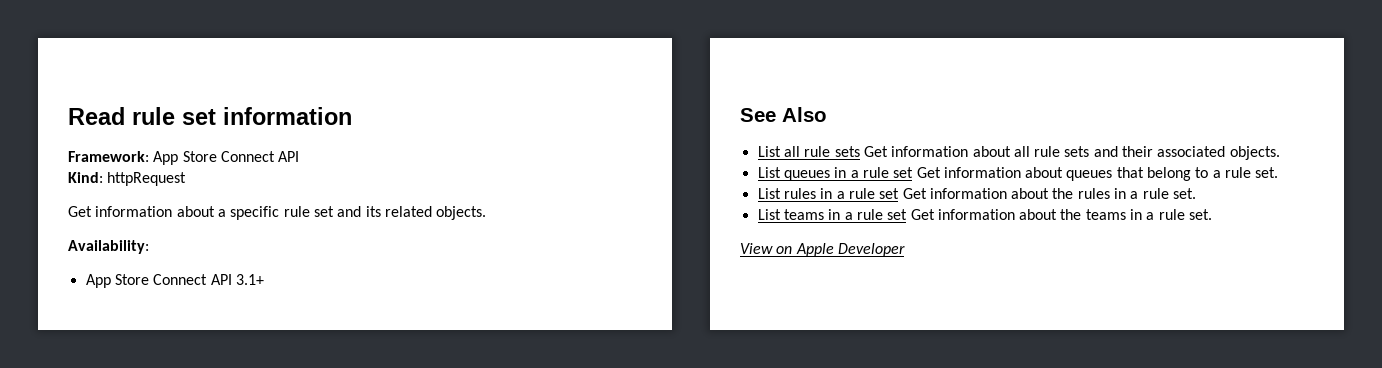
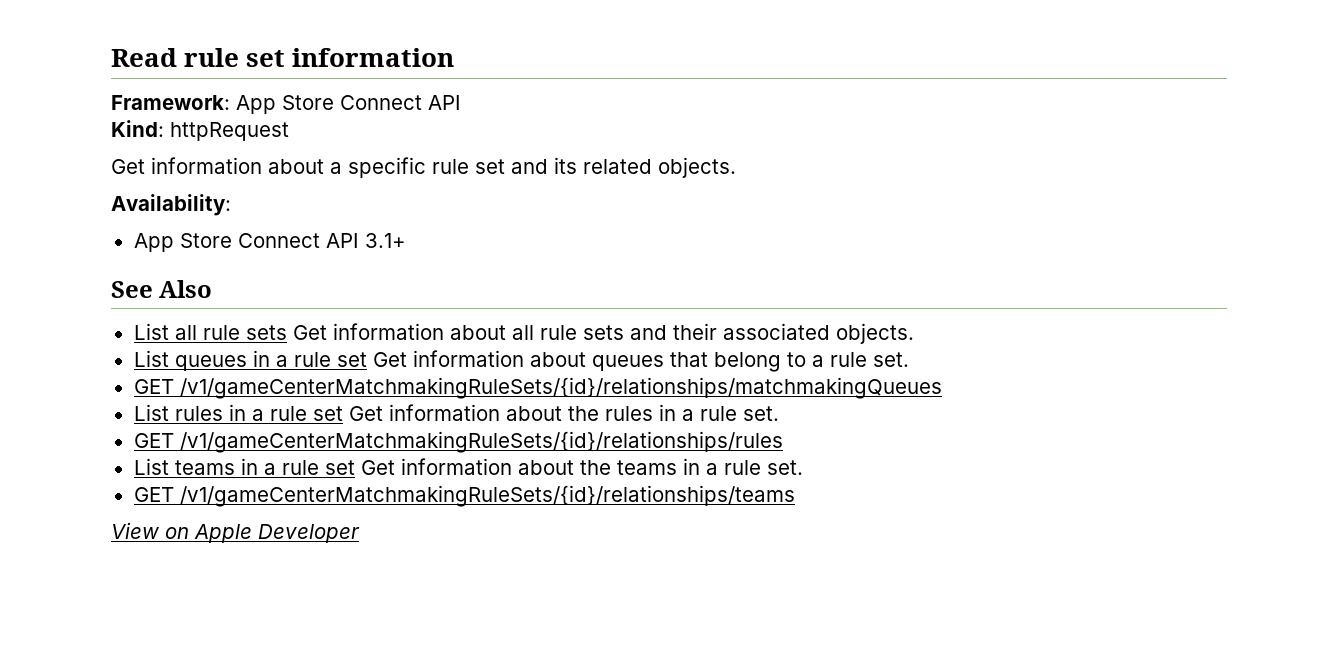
(1279, 172) none -> [133,377,942,399] // GET /v1/gameCenterMatchmakingRuleSets/{id}/relationships/matchmakingQueues
(1197, 193) none -> [133,431,783,453] // GET /v1/gameCenterMatchmakingRuleSets/{id}/relationships/rules
(1213, 214) none -> [133,485,795,507] // GET /v1/gameCenterMatchmakingRuleSets/{id}/relationships/teams

